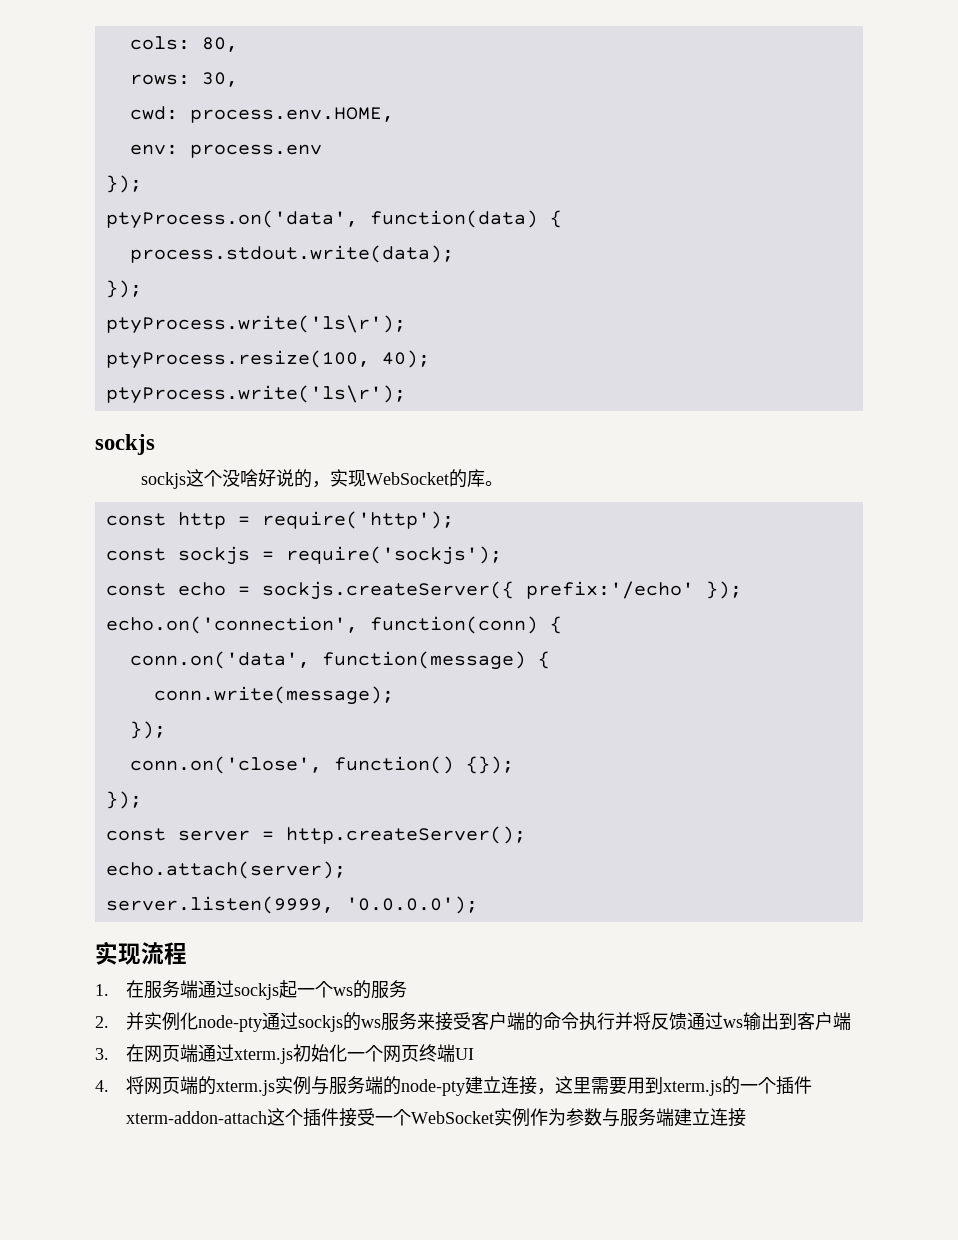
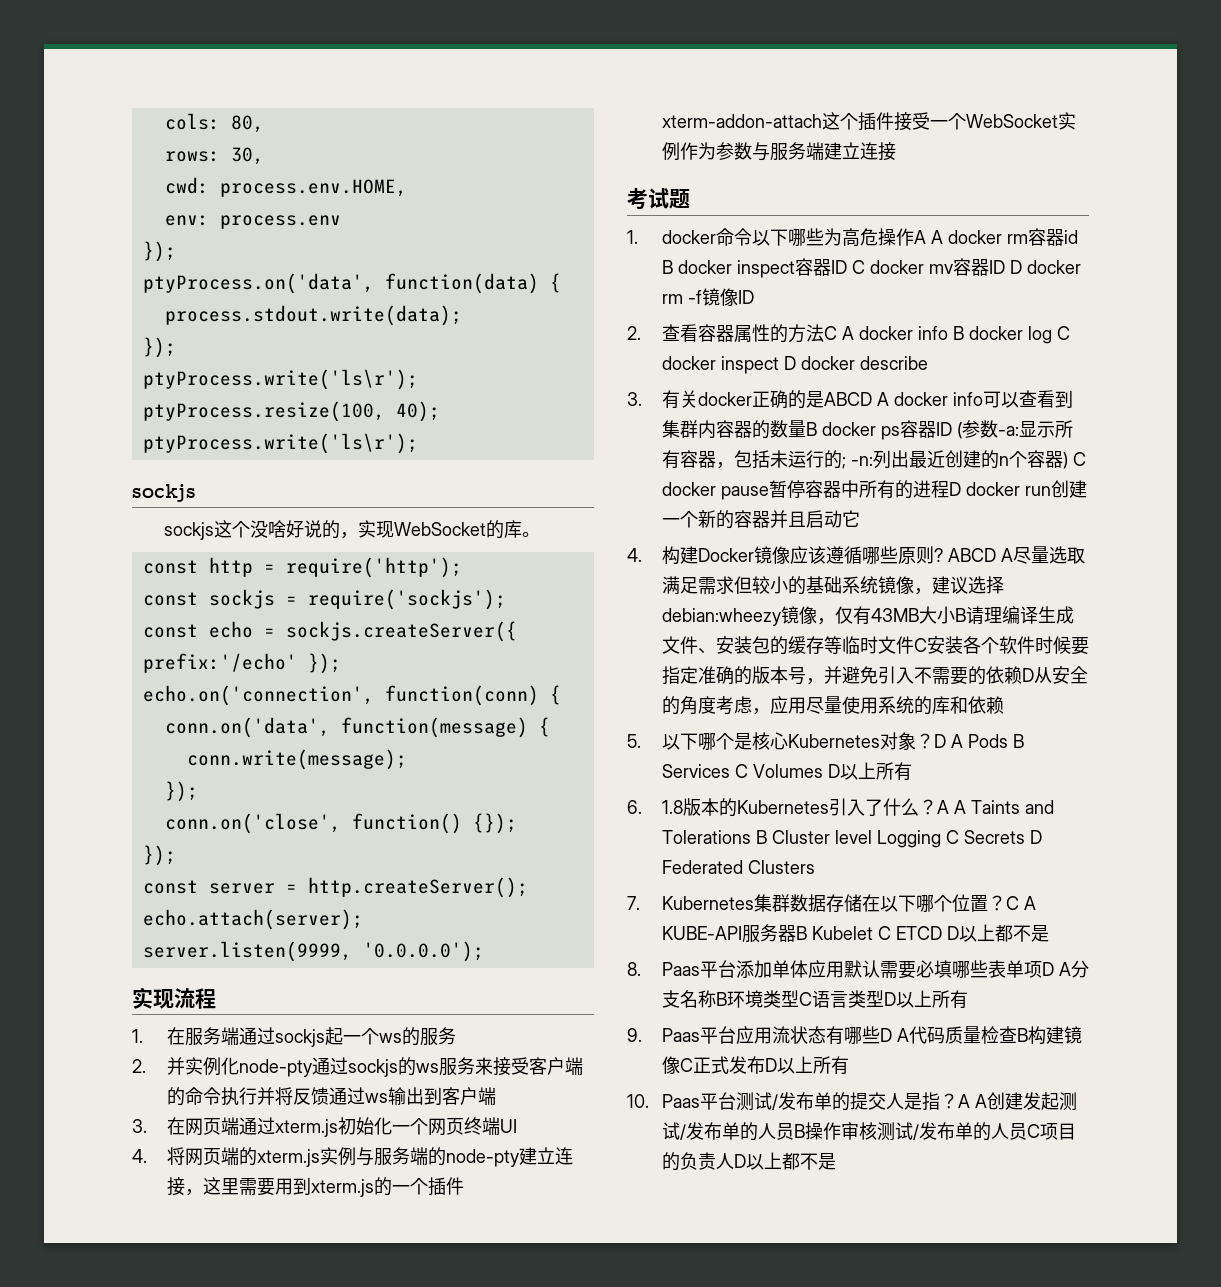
(746, 1117) none -> [627,188,690,210] [627,228,1078,247] [661,258,1081,278] [661,288,754,306] [627,324,1070,344] [661,356,928,374] [627,390,1073,409] [661,420,1073,440] [661,450,1086,469] [661,480,1087,500] [661,510,860,529] [627,546,1085,565] [661,576,1004,595] [661,606,1074,626] [661,636,1089,655] [661,666,1088,685] [661,696,1004,715] [627,732,1024,751] [661,762,912,781] [627,798,1054,817] [661,830,1042,848] [661,860,815,874] [627,894,1036,913] [661,924,1049,943] [627,960,1089,979] [661,990,968,1009] [627,1026,1082,1045] [661,1056,849,1075] [627,1092,1077,1111] [661,1122,1076,1141] [661,1152,836,1171] // 考试题 // 1. docker命令以下哪些为高危操作A A docker rm容器id B docker inspect容器ID C docker mv容器ID D docker rm -f镜像ID // 2.查看容器属性的方法C A docker info B docker log C docker inspect D docker describe // 3.有关docker正确的是ABCD A docker info可以查看到集群内容器的数量B docker ps容器ID (参数-a:显示所有容器，包括未运行的; -n:列出最近创建的n个容器) C docker pause暂停容器中所有的进程D docker run创建一个新的容器并且启动它 // 4.构建Docker镜像应该遵循哪些原则? ABCD A尽量选取满足需求但较小的基础系统镜像，建议选择debian:wheezy镜像，仅有43MB大小B请理编译生成文件、安装包的缓存等临时文件C安装各个软件时候要指定准确的版本号，并避免引入不需要的依赖D从安全的角度考虑，应用尽量使用系统的库和依赖 // 5.以下哪个是核心Kubernetes对象？D A Pods B Services C Volumes D以上所有 // 6. 1.8版本的Kubernetes引入了什么？A A Taints and Tolerations B Cluster level Logging C Secrets D Federated Clusters // 7. Kubernetes集群数据存储在以下哪个位置？C A KUBE-API服务器B Kubelet C ETCD D以上都不是 // 8. Paas平台添加单体应用默认需要必填哪些表单项D A分支名称B环境类型C语言类型D以上所有 // 9. Paas平台应用流状态有哪些D A代码质量检查B构建镜像C正式发布D以上所有 // 10. Paas平台测试/发布单的提交人是指？A A创建发起测试/发布单的人员B操作审核测试/发布单的人员C项目的负责人D以上都不是

